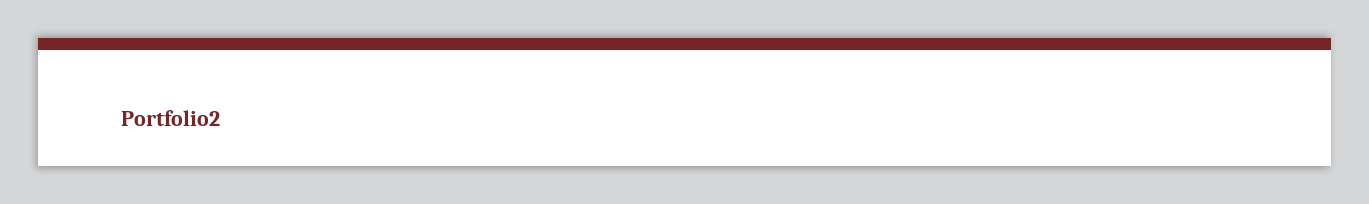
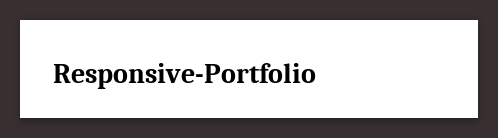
[121,110,220,126] Portfolio2 -> [53,63,316,89] Responsive-Portfolio

